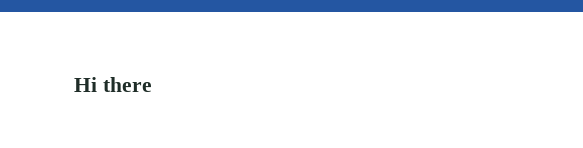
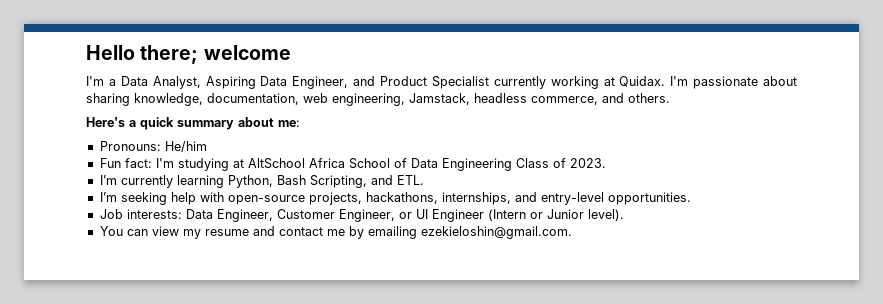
[74,77,152,92] Hi there -> [86,45,291,64] [86,76,797,89] [86,93,670,106] [86,117,300,130] [99,141,207,152] [99,158,606,171] [99,175,424,188] [99,192,691,205] [99,209,624,222] [99,226,572,239] Hello there; welcome // I'm a Data Analyst, Aspiring Data Engineer, and Product Specialist currently working at Quidax. I'm passionate about sharing knowledge, documentation, web engineering, Jamstack, headless commerce, and others. // Here's a quick summary about me: // Pronouns: He/him // Fun fact: I'm studying at AltSchool Africa School of Data Engineering Class of 2023. // I’m currently learning Python, Bash Scripting, and ETL. // I’m seeking help with open-source projects, hackathons, internships, and entry-level opportunities. // Job interests: Data Engineer, Customer Engineer, or UI Engineer (Intern or Junior level). // You can view my resume and contact me by emailing ezekieloshin@gmail.com.

